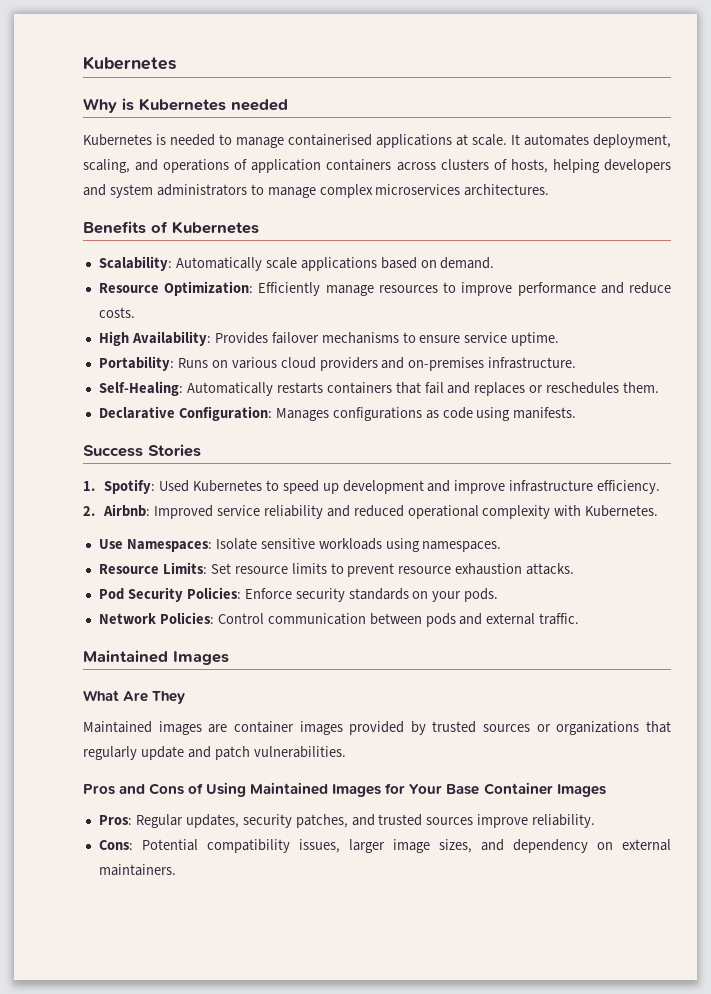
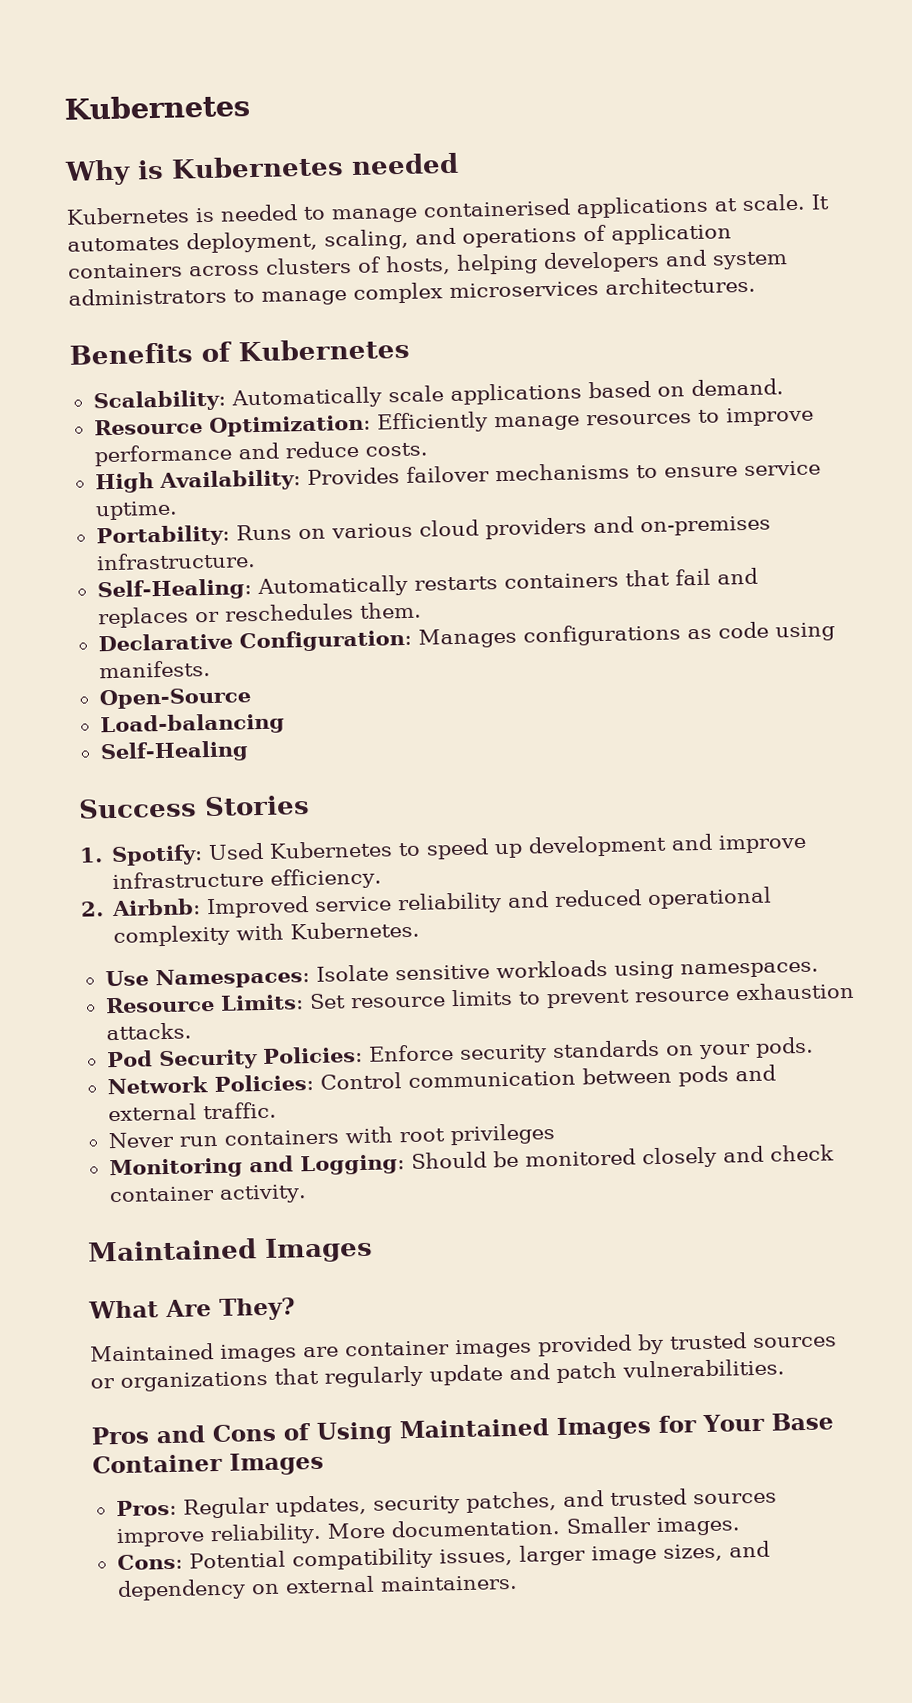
(577, 413) none -> [98,687,251,710] [99,712,285,737] [99,740,249,764] // Open-Source // Load-balancing // Self-Healing
(580, 619) none -> [107,1123,555,1149] [108,1144,834,1180] [108,1184,307,1204] // Never run containers with root privileges // Monitoring and Logging: Should be monitored closely and check container activity.
[152,691,186,704] They -> [219,1297,295,1321] They?
(596, 821) none -> [326,1516,741,1539] More documentation. Smaller images.

